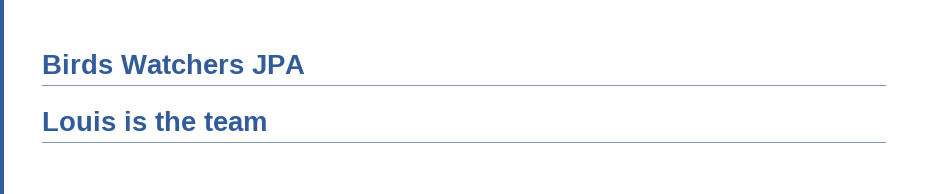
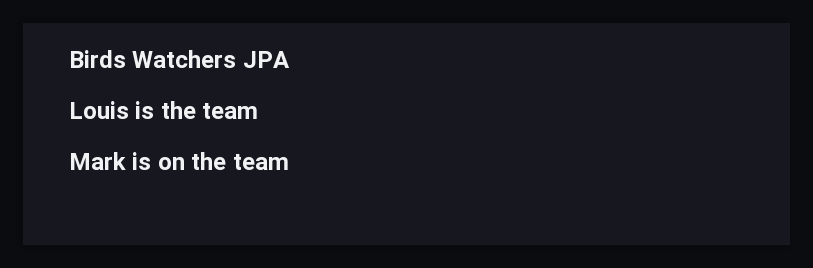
(267, 121) none -> [69,152,289,170] // Mark is on the team

